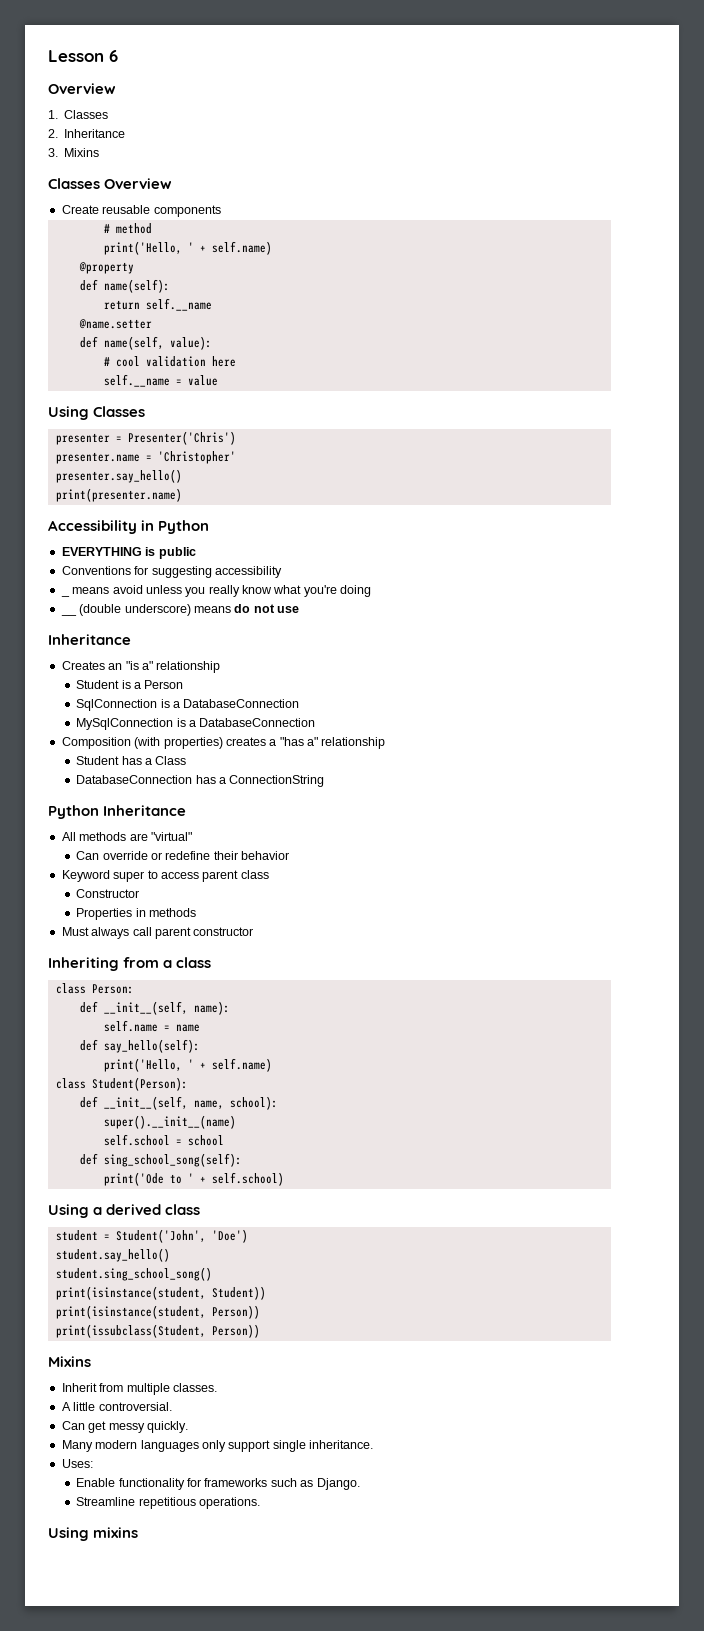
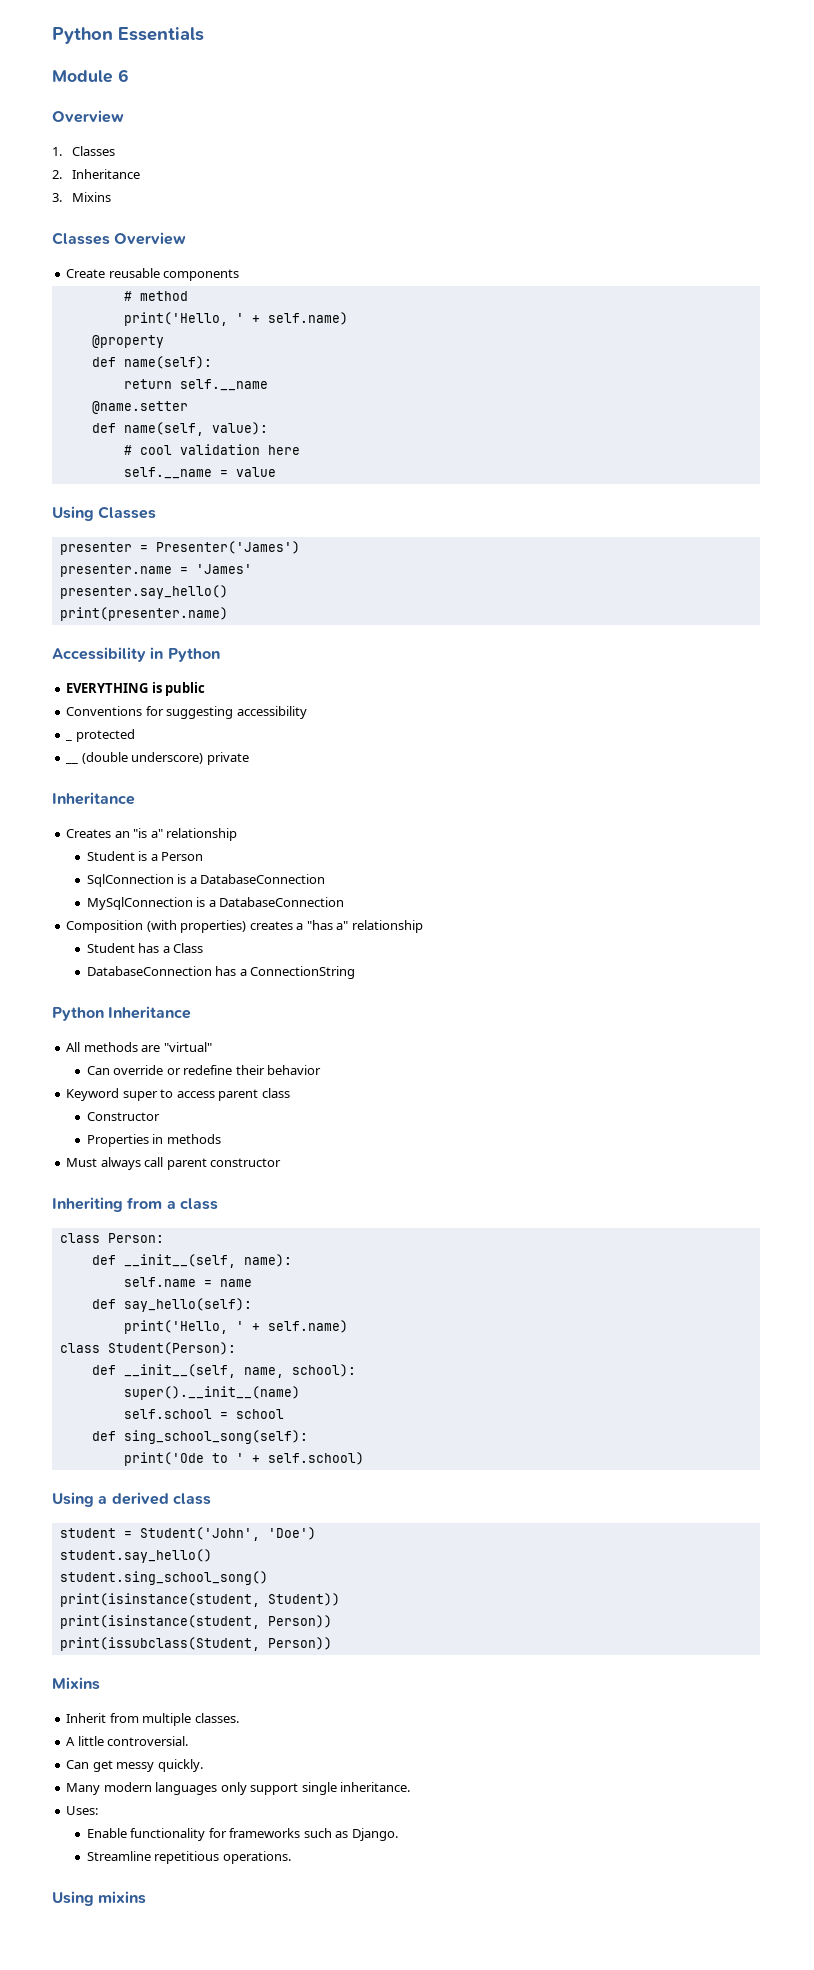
[48,50,104,62] Lesson -> [52,27,204,44] [52,70,113,83] Python Essentials // Module
[127,431,236,445] Presenter('Chris') -> [155,541,300,554] Presenter('James')
[157,451,236,464] 'Christopher' -> [195,564,252,574] 'James'
[72,585,372,597] means avoid unless you really know what you're doing -> [75,729,135,742] protected
[193,604,299,613] means do not use -> [206,752,249,765] private

